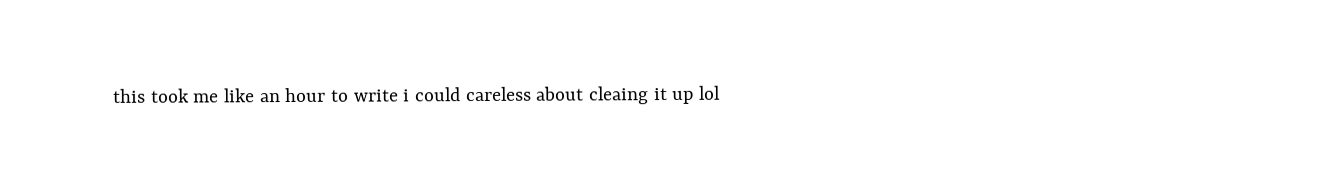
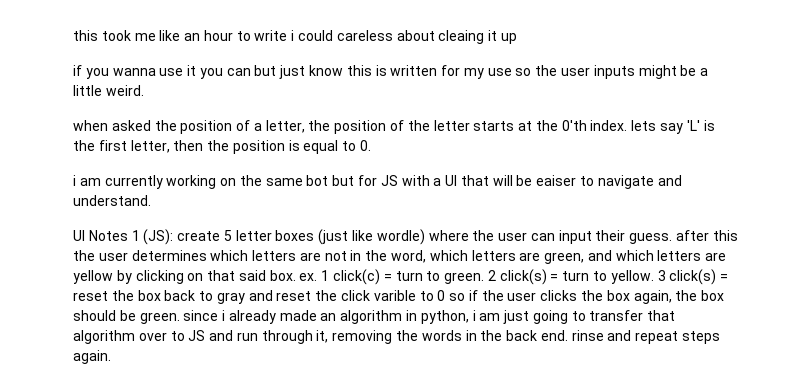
[698,85,722,100] lol -> [73,65,709,79] [73,85,144,96] [73,120,715,134] [73,140,372,154] [73,175,682,189] [73,195,151,206] [73,229,738,245] [73,250,727,264] [73,269,729,285] [73,290,725,304] [73,310,676,324] [73,330,721,344] [73,350,111,364] // if you wanna use it you can but just know this is written for my use so the user inputs might be a little weird. // when asked the position of a letter, the position of the letter starts at the 0'th index. lets say 'L' is the first letter, then the position is equal to 0. // i am currently working on the same bot but for JS with a UI that will be eaiser to navigate and understand. // UI Notes 1 (JS): create 5 letter boxes (just like wordle) where the user can input their guess. after this the user determines which letters are not in the word, which letters are green, and which letters are yellow by clicking on that said box. ex. 1 click(c) = turn to green. 2 click(s) = turn to yellow. 3 click(s) = reset the box back to gray and reset the click varible to 0 so if the user clicks the box again, the box should be green. since i already made an algorithm in python, i am just going to transfer that algorithm over to JS and run through it, removing the words in the back end. rinse and repeat steps again.

